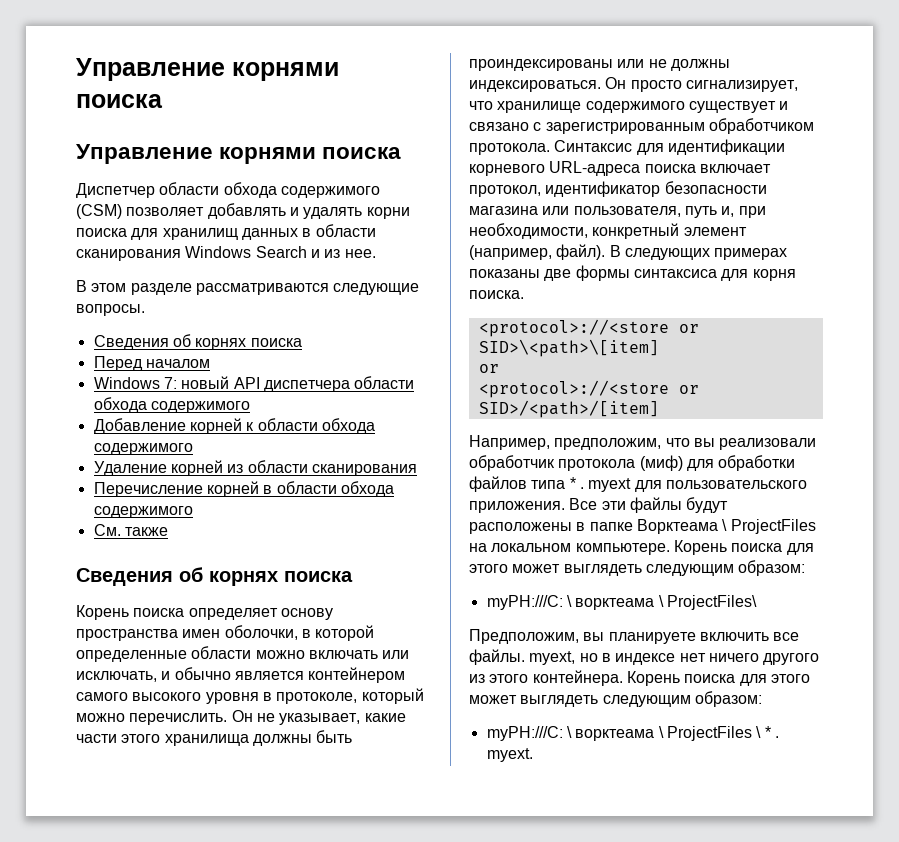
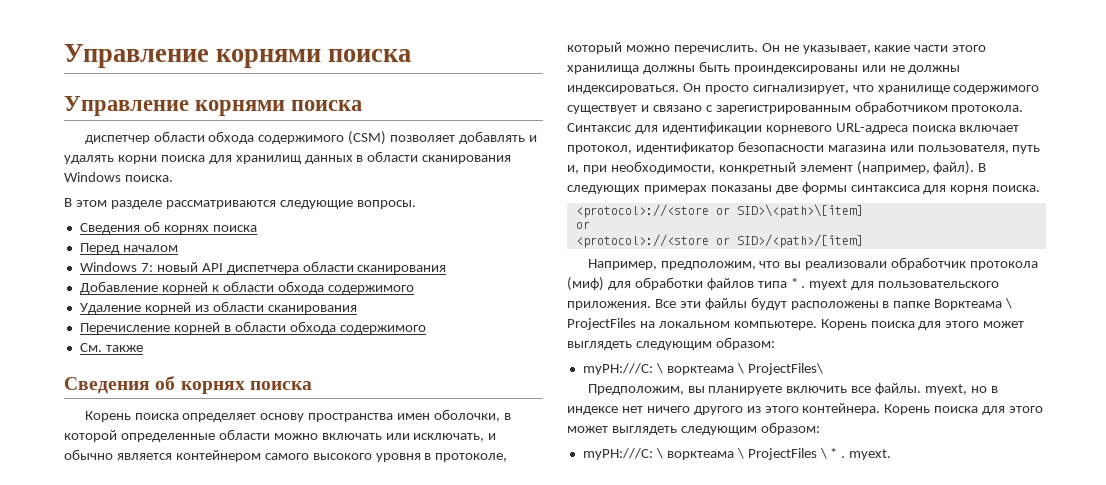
[76,183,155,198] Диспетчер -> [84,135,150,144] диспетчер
[255,246,376,258] Search и из нее. -> [124,175,173,182] поиска.
[93,397,250,413] обхода содержимого -> [357,265,447,274] сканирования

